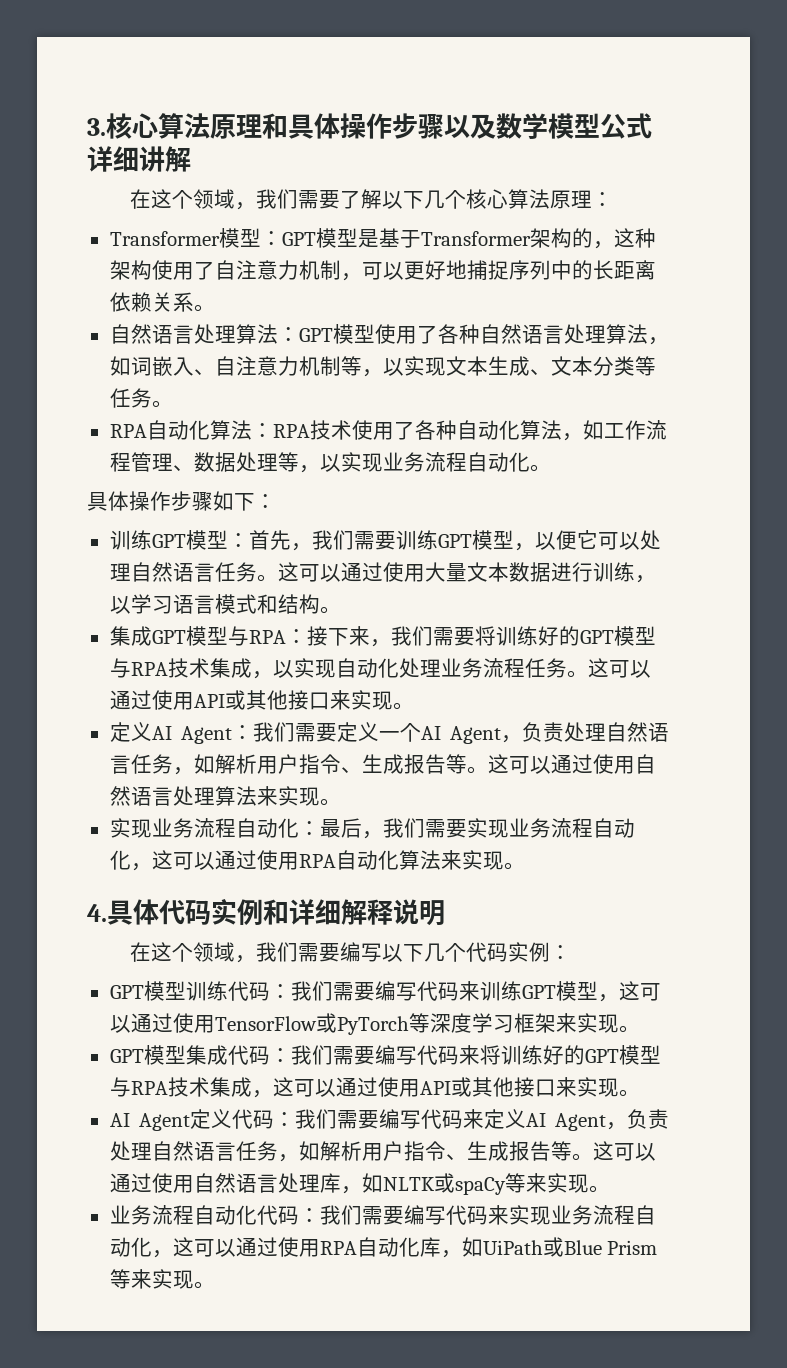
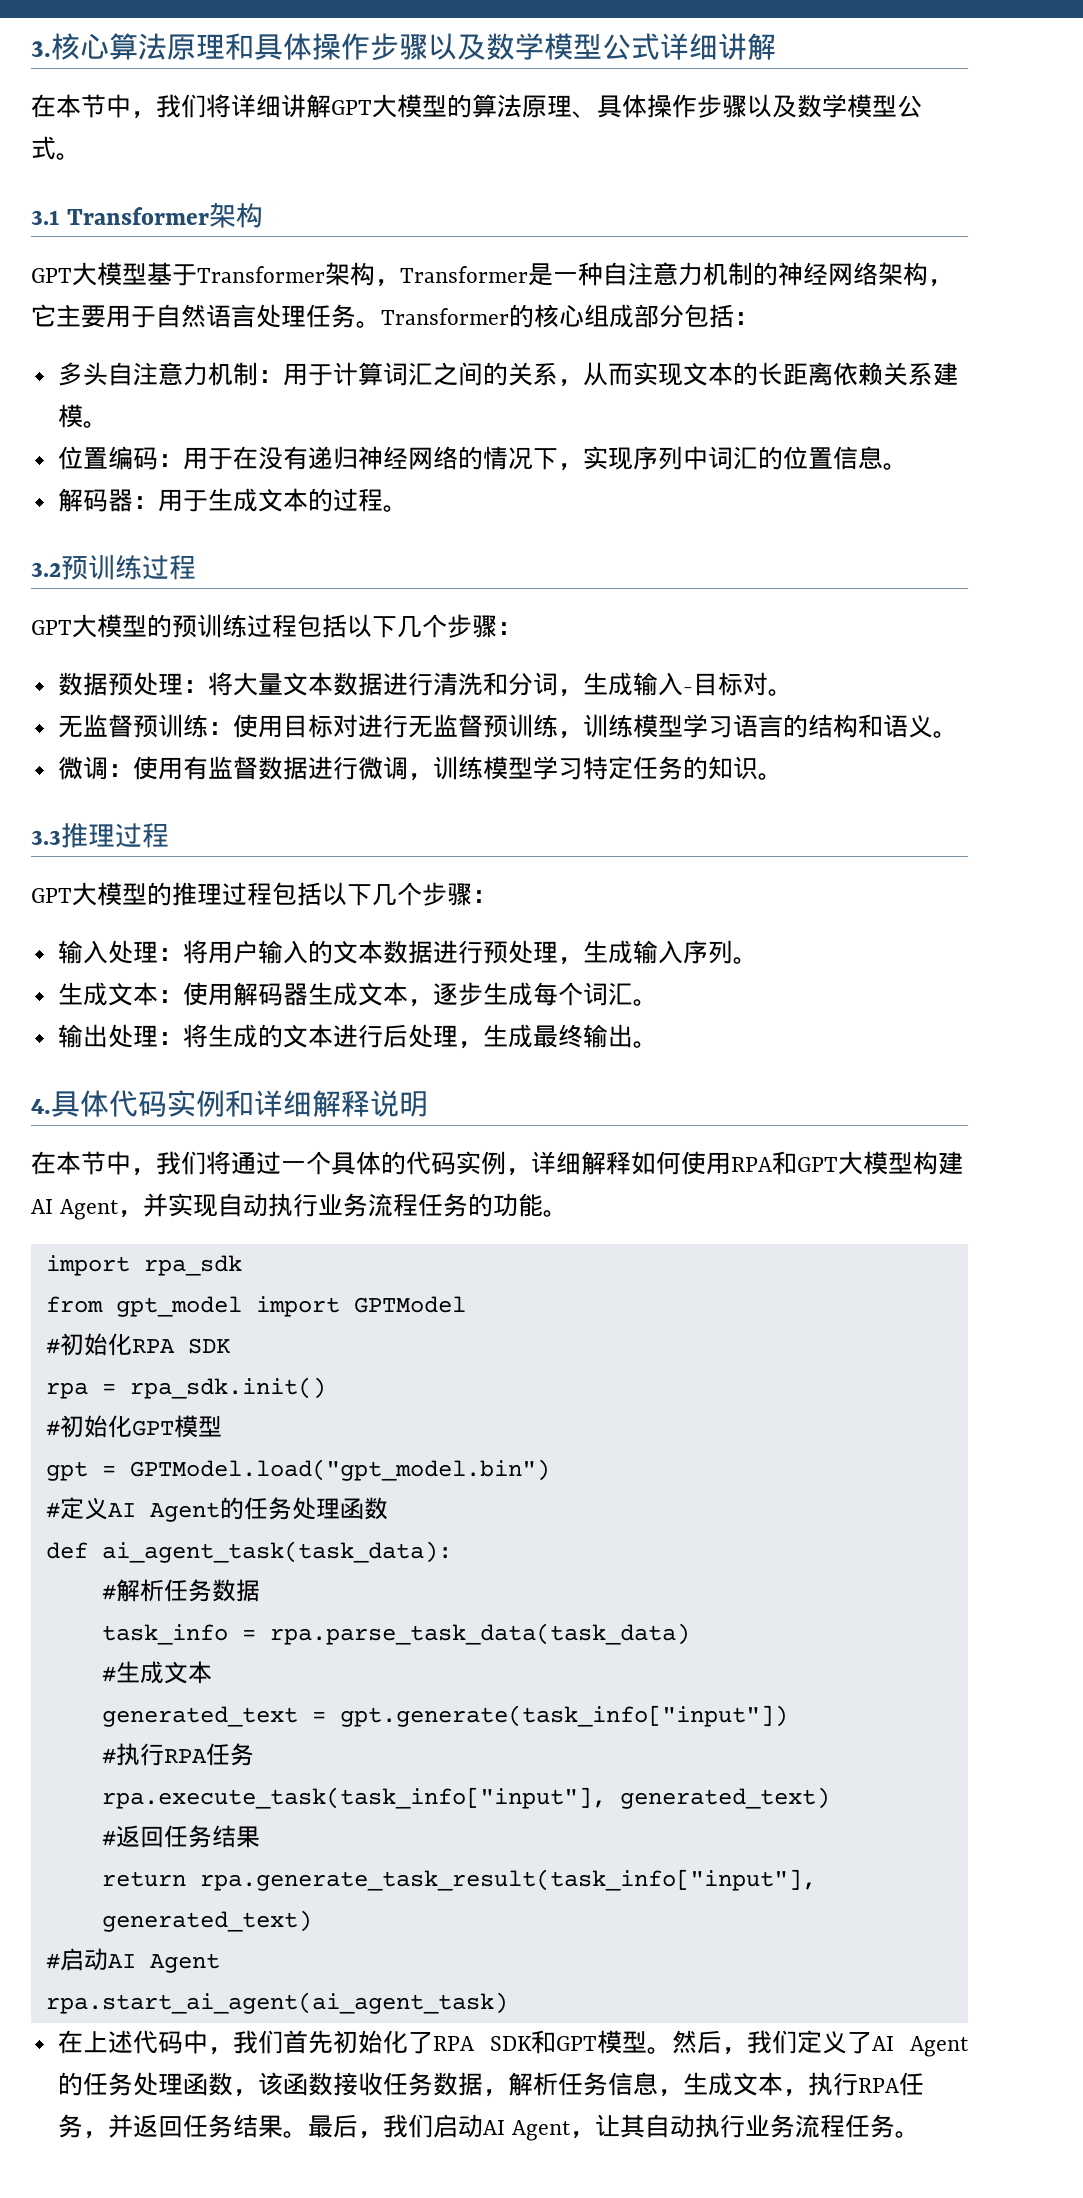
[151,189,614,210] [109,228,656,249] [109,260,572,281] 这个领域，我们需要了解以下几个核心算法原理： // Transformer模型：GPT模型是基于Transformer架构的，这种架构使用了自注意力机制，可以更好地捕捉序列中 -> [56,94,922,119] [31,136,81,160] [31,203,264,228] [31,262,953,287] [31,304,759,328] [57,362,733,387] 本节中，我们将详细讲解GPT大模型的算法原理、具体操作步骤以及数学模型公式。 // 3.1 Transformer架构 // GPT大模型基于Transformer架构，Transformer是一种自注意力机制的神经网络架构，它主要用于自然语言处理任务。Transformer的核心组成部分包括： // 多头自注意力机制：用于计算词汇之间的关系，从而实现文本
[193,304,215,312] [109,324,669,345] [109,356,656,377] [109,388,173,408] [109,420,667,441] [109,452,551,473] [87,491,276,511] [109,530,661,551] [109,562,656,583] [109,594,341,614] [109,626,656,647] [109,658,651,679] [109,690,414,710] [109,722,670,744] [109,754,656,775] [109,786,341,806] [109,818,635,839] [109,850,504,871] 。 // 自然语言处理算法：GPT模型使用了各种自然语言处理算法，如词嵌入、自注意力机制等，以实现文本生成、文本分类等任务。 // RPA自动化算法：RPA技术使用了各种自动化算法，如工作流程管理、数据处理等，以实现业务流程自动化。 // 具体操作步骤如下： // 训练GPT模型：首先，我们需要训练GPT模型，以便它可以处理自然语言任务。这可以通过使用大量文本数据进行训练，以学习语言模式和结构。 // 集成GPT模型与RPA：接下来，我们需要将训练好的GPT模型与RPA技术集成，以实现自动化处理业务流程任务。这可以通过使用API或其他接口来实现。 // 定义AI Agent：我们需要定义一个AI Agent，负责处理自然语言任务，如解析用户指令、生成报告等。这可以通过使用自然语言处理算法来实现。 // 实现业务流程自动化：最后，我们需要实现业务流程自动化，这可以通过使用RPA自动化算法来实现 -> [932,362,958,386] [57,404,108,428] [57,446,908,471] [57,488,408,512] [31,555,196,580] [31,614,522,638] [57,672,793,697] [57,714,958,739] [57,756,783,781] [31,823,169,848] [31,882,497,906] [57,940,758,965] [57,982,658,1007] [57,1024,633,1049] 建模。 // 位置编码：用于在没有递归神经网络的情况下，实现序列中词汇的位置信息。 // 解码器：用于生成文本的过程。 // 3.2预训练过程 // GPT大模型的预训练过程包括以下几个步骤： // 数据预处理：将大量文本数据进行清洗和分词，生成输入-目标对。 // 无监督预训练：使用目标对进行无监督预训练，训练模型学习语言的结构和语义。 // 微调：使用有监督数据进行微调，训练模型学习特定任务的知识。 // 3.3推理过程 // GPT大模型的推理过程包括以下几个步骤： // 输入处理：将用户输入的文本数据进行预处理，生成输入序列。 // 生成文本：使用解码器生成文本，逐步生成每个词汇。 // 输出处理：将生成的文本进行后处理，生成最终输出
[151,942,572,963] [109,981,661,1002] [109,1013,640,1035] [109,1045,661,1065] [109,1077,640,1098] [109,1109,670,1131] [109,1141,656,1162] [109,1173,610,1195] [109,1205,656,1225] [109,1237,658,1258] [109,1269,194,1289] 这个领域，我们需要编写以下几个代码实例： // GPT模型训练代码：我们需要编写代码来训练GPT模型，这可以通过使用TensorFlow或PyTorch等深度学习框架来实现。 // GPT模型集成代码：我们需要编写代码来将训练好的GPT模型与RPA技术集成，这可以通过使用API或其他接口来实现。 // AI Agent定义代码：我们需要编写代码来定义AI Agent，负责处理自然语言任务，如解析用户指令、生成报告等。这可以通过使用自然语言处理库，如NLTK或spaCy等来实现。 // 业务流程自动化代码：我们需要编写代码来实现业务流程自动化，这可以通过使用RPA自动化库，如UiPath或Blue Prism等来实现 -> [56,1151,963,1176] [31,1193,568,1220] [45,1255,242,1276] [45,1296,466,1317] [45,1333,230,1356] [45,1377,326,1399] [45,1415,222,1438] [45,1459,550,1481] [45,1497,388,1522] [45,1541,452,1563] [101,1579,260,1602] [101,1623,690,1645] [101,1661,212,1684] [101,1705,788,1727] [101,1743,254,1766] [101,1787,830,1809] [101,1825,260,1848] [101,1869,816,1891] [101,1910,312,1932] [45,1948,220,1973] [45,1992,508,2014] [57,2030,969,2057] [57,2072,924,2097] [57,2114,895,2141] 本节中，我们将通过一个具体的代码实例，详细解释如何使用RPA和GPT大模型构建AI Agent，并实现自动执行业务流程任务的功能。 // import rpa_sdk // from gpt_model import GPTModel // #初始化RPA SDK // rpa = rpa_sdk.init() // #初始化GPT模型 // gpt = GPTModel.load("gpt_model.bin") // #定义AI Agent的任务处理函数 // def ai_agent_task(task_data): // #解析任务数据 // task_info = rpa.parse_task_data(task_data) // #生成文本 // generated_text = gpt.generate(task_info["input"]) // #执行RPA任务 // rpa.execute_task(task_info["input"], generated_text) // #返回任务结果 // return rpa.generate_task_result(task_info["input"], generated_text) // #启动AI Agent // rpa.start_ai_agent(ai_agent_task) // 在上述代码中，我们首先初始化了RPA SDK和GPT模型。然后，我们定义了AI Agent的任务处理函数，该函数接收任务数据，解析任务信息，生成文本，执行RPA任务，并返回任务结果。最后，我们启动AI Agent，让其自动执行业务流程任务

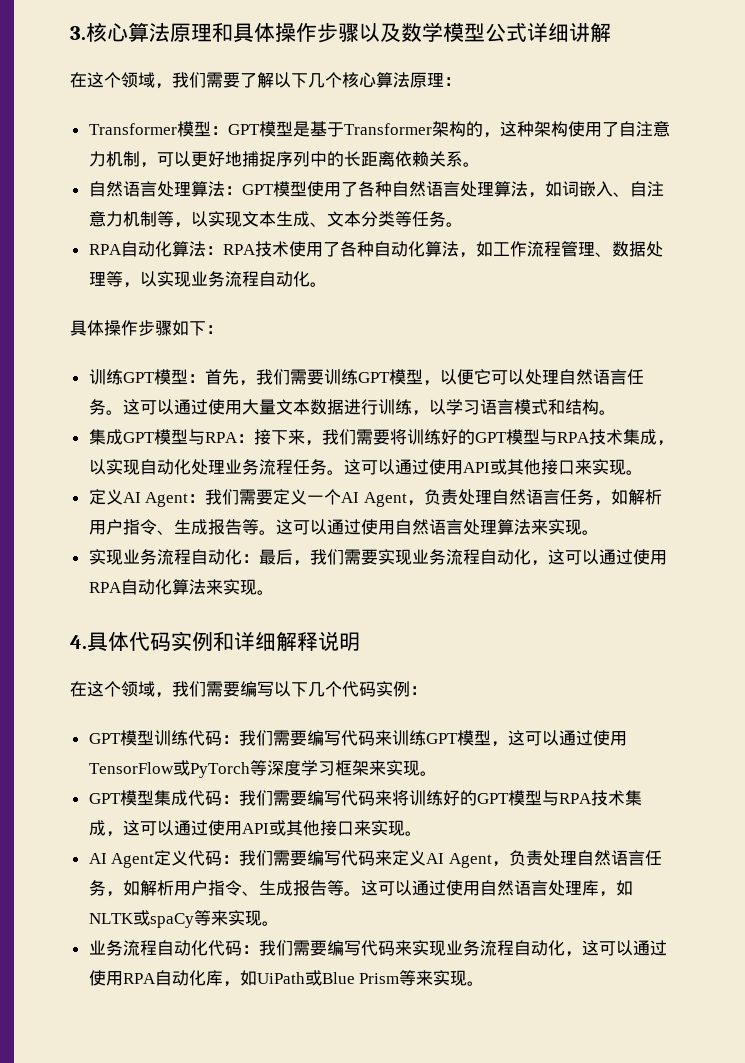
[56,94,922,119] [31,136,81,160] [31,203,264,228] [31,262,953,287] [31,304,759,328] [57,362,733,387] 本节中，我们将详细讲解GPT大模型的算法原理、具体操作步骤以及数学模型公式。 // 3.1 Transformer架构 // GPT大模型基于Transformer架构，Transformer是一种自注意力机制的神经网络架构，它主要用于自然语言处理任务。Transformer的核心组成部分包括： // 多头自注意力机制：用于计算词汇之间的关系，从而实现文本 -> [87,72,461,89] [88,121,670,138] [88,151,327,168] 这个领域，我们需要了解以下几个核心算法原理： // Transformer模型：GPT模型是基于Transformer架构的，这种架构使用了自注意力机制，可以更好地捕捉序列中
[932,362,958,386] [57,404,108,428] [57,446,908,471] [57,488,408,512] [31,555,196,580] [31,614,522,638] [57,672,793,697] [57,714,958,739] [57,756,783,781] [31,823,169,848] [31,882,497,906] [57,940,758,965] [57,982,658,1007] [57,1024,633,1049] 建模。 // 位置编码：用于在没有递归神经网络的情况下，实现序列中词汇的位置信息。 // 解码器：用于生成文本的过程。 // 3.2预训练过程 // GPT大模型的预训练过程包括以下几个步骤： // 数据预处理：将大量文本数据进行清洗和分词，生成输入-目标对。 // 无监督预训练：使用目标对进行无监督预训练，训练模型学习语言的结构和语义。 // 微调：使用有监督数据进行微调，训练模型学习特定任务的知识。 // 3.3推理过程 // GPT大模型的推理过程包括以下几个步骤： // 输入处理：将用户输入的文本数据进行预处理，生成输入序列。 // 生成文本：使用解码器生成文本，逐步生成每个词汇。 // 输出处理：将生成的文本进行后处理，生成最终输出 -> [462,162,480,167] [88,181,664,198] [88,211,463,228] [88,241,663,258] [88,271,327,288] [70,320,223,336] [88,369,644,386] [88,399,616,416] [88,429,674,446] [88,459,643,475] [88,489,662,507] [88,519,599,535] [88,549,667,566] [88,579,257,595] 。 // 自然语言处理算法：GPT模型使用了各种自然语言处理算法，如词嵌入、自注意力机制等，以实现文本生成、文本分类等任务。 // RPA自动化算法：RPA技术使用了各种自动化算法，如工作流程管理、数据处理等，以实现业务流程自动化。 // 具体操作步骤如下： // 训练GPT模型：首先，我们需要训练GPT模型，以便它可以处理自然语言任务。这可以通过使用大量文本数据进行训练，以学习语言模式和结构。 // 集成GPT模型与RPA：接下来，我们需要将训练好的GPT模型与RPA技术集成，以实现自动化处理业务流程任务。这可以通过使用API或其他接口来实现。 // 定义AI Agent：我们需要定义一个AI Agent，负责处理自然语言任务，如解析用户指令、生成报告等。这可以通过使用自然语言处理算法来实现。 // 实现业务流程自动化：最后，我们需要实现业务流程自动化，这可以通过使用RPA自动化算法来实现
[56,1151,963,1176] [31,1193,568,1220] [45,1255,242,1276] [45,1296,466,1317] [45,1333,230,1356] [45,1377,326,1399] [45,1415,222,1438] [45,1459,550,1481] [45,1497,388,1522] [45,1541,452,1563] [101,1579,260,1602] [101,1623,690,1645] [101,1661,212,1684] [101,1705,788,1727] [101,1743,254,1766] [101,1787,830,1809] [101,1825,260,1848] [101,1869,816,1891] [101,1910,312,1932] [45,1948,220,1973] [45,1992,508,2014] [57,2030,969,2057] [57,2072,924,2097] [57,2114,895,2141] 本节中，我们将通过一个具体的代码实例，详细解释如何使用RPA和GPT大模型构建AI Agent，并实现自动执行业务流程任务的功能。 // import rpa_sdk // from gpt_model import GPTModel // #初始化RPA SDK // rpa = rpa_sdk.init() // #初始化GPT模型 // gpt = GPTModel.load("gpt_model.bin") // #定义AI Agent的任务处理函数 // def ai_agent_task(task_data): // #解析任务数据 // task_info = rpa.parse_task_data(task_data) // #生成文本 // generated_text = gpt.generate(task_info["input"]) // #执行RPA任务 // rpa.execute_task(task_info["input"], generated_text) // #返回任务结果 // return rpa.generate_task_result(task_info["input"], generated_text) // #启动AI Agent // rpa.start_ai_agent(ai_agent_task) // 在上述代码中，我们首先初始化了RPA SDK和GPT模型。然后，我们定义了AI Agent的任务处理函数，该函数接收任务数据，解析任务信息，生成文本，执行RPA任务，并返回任务结果。最后，我们启动AI Agent，让其自动执行业务流程任务 -> [87,681,427,698] [88,730,627,747] [88,760,437,778] [88,790,642,806] [88,820,422,837] [88,850,662,868] [88,880,633,897] [88,910,279,928] [88,940,667,957] [88,970,468,987] 这个领域，我们需要编写以下几个代码实例： // GPT模型训练代码：我们需要编写代码来训练GPT模型，这可以通过使用TensorFlow或PyTorch等深度学习框架来实现。 // GPT模型集成代码：我们需要编写代码来将训练好的GPT模型与RPA技术集成，这可以通过使用API或其他接口来实现。 // AI Agent定义代码：我们需要编写代码来定义AI Agent，负责处理自然语言任务，如解析用户指令、生成报告等。这可以通过使用自然语言处理库，如NLTK或spaCy等来实现。 // 业务流程自动化代码：我们需要编写代码来实现业务流程自动化，这可以通过使用RPA自动化库，如UiPath或Blue Prism等来实现

